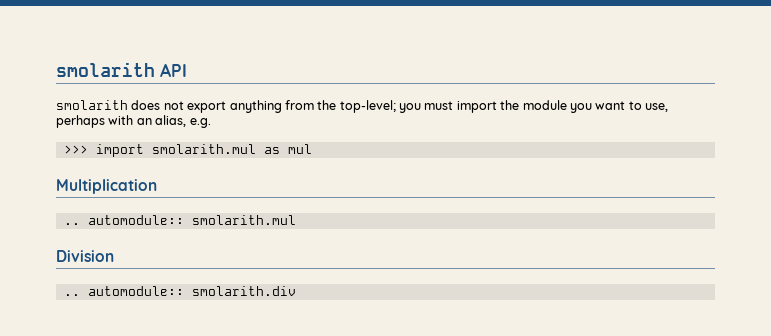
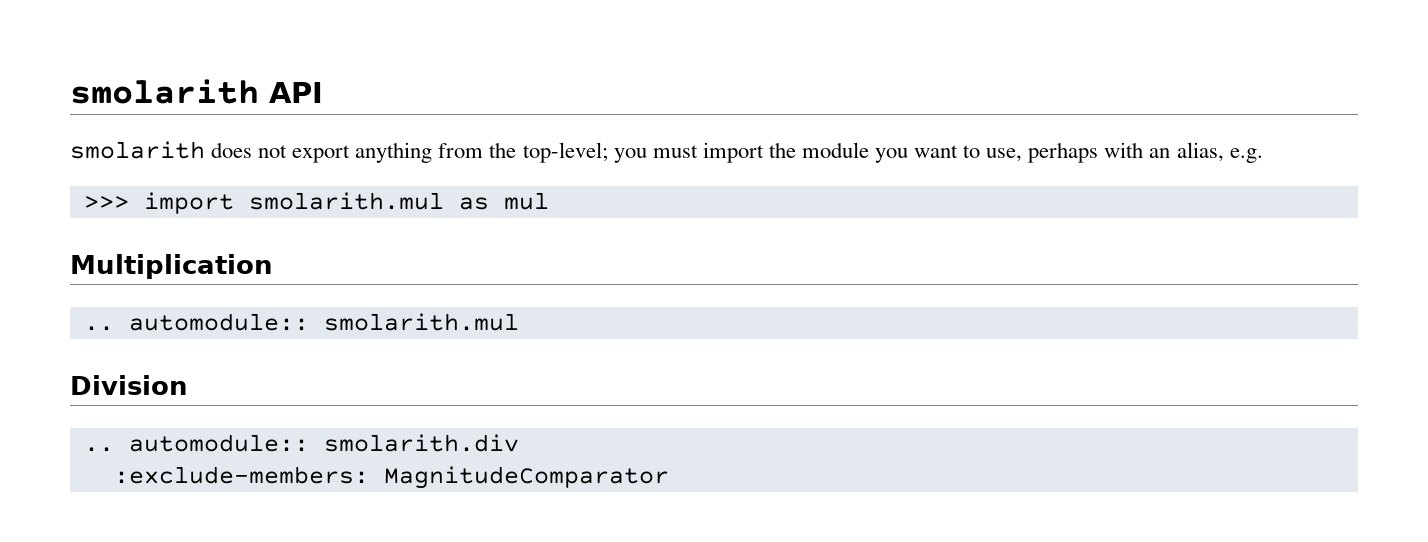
(296, 291) none -> [113,466,669,489] // :exclude-members: MagnitudeComparator

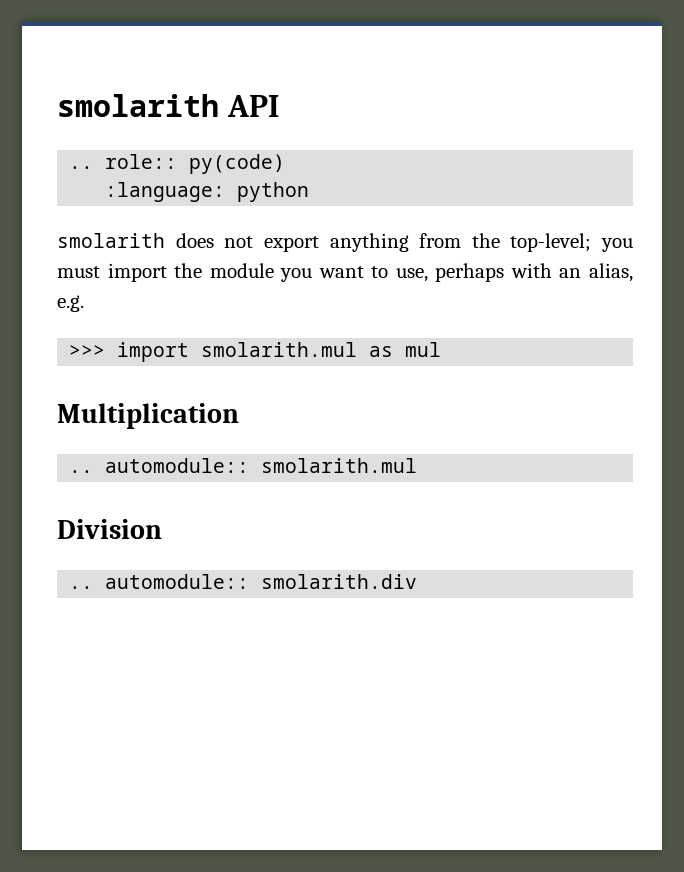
(323, 92) none -> [69,154,286,174] [105,182,310,202] // .. role:: py(code) // :language: python
[113,466,669,489] // :exclude-members: MagnitudeComparator -> (418, 581) none

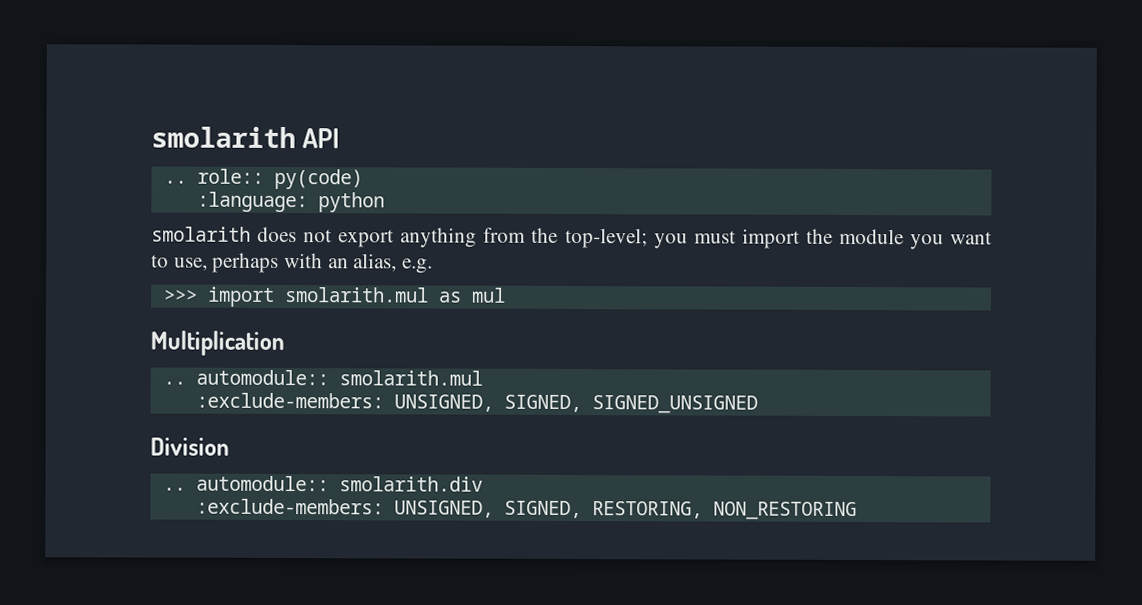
(418, 465) none -> [195,392,758,414] // :exclude-members: UNSIGNED, SIGNED, SIGNED_UNSIGNED
(418, 581) none -> [195,498,857,520] // :exclude-members: UNSIGNED, SIGNED, RESTORING, NON_RESTORING

